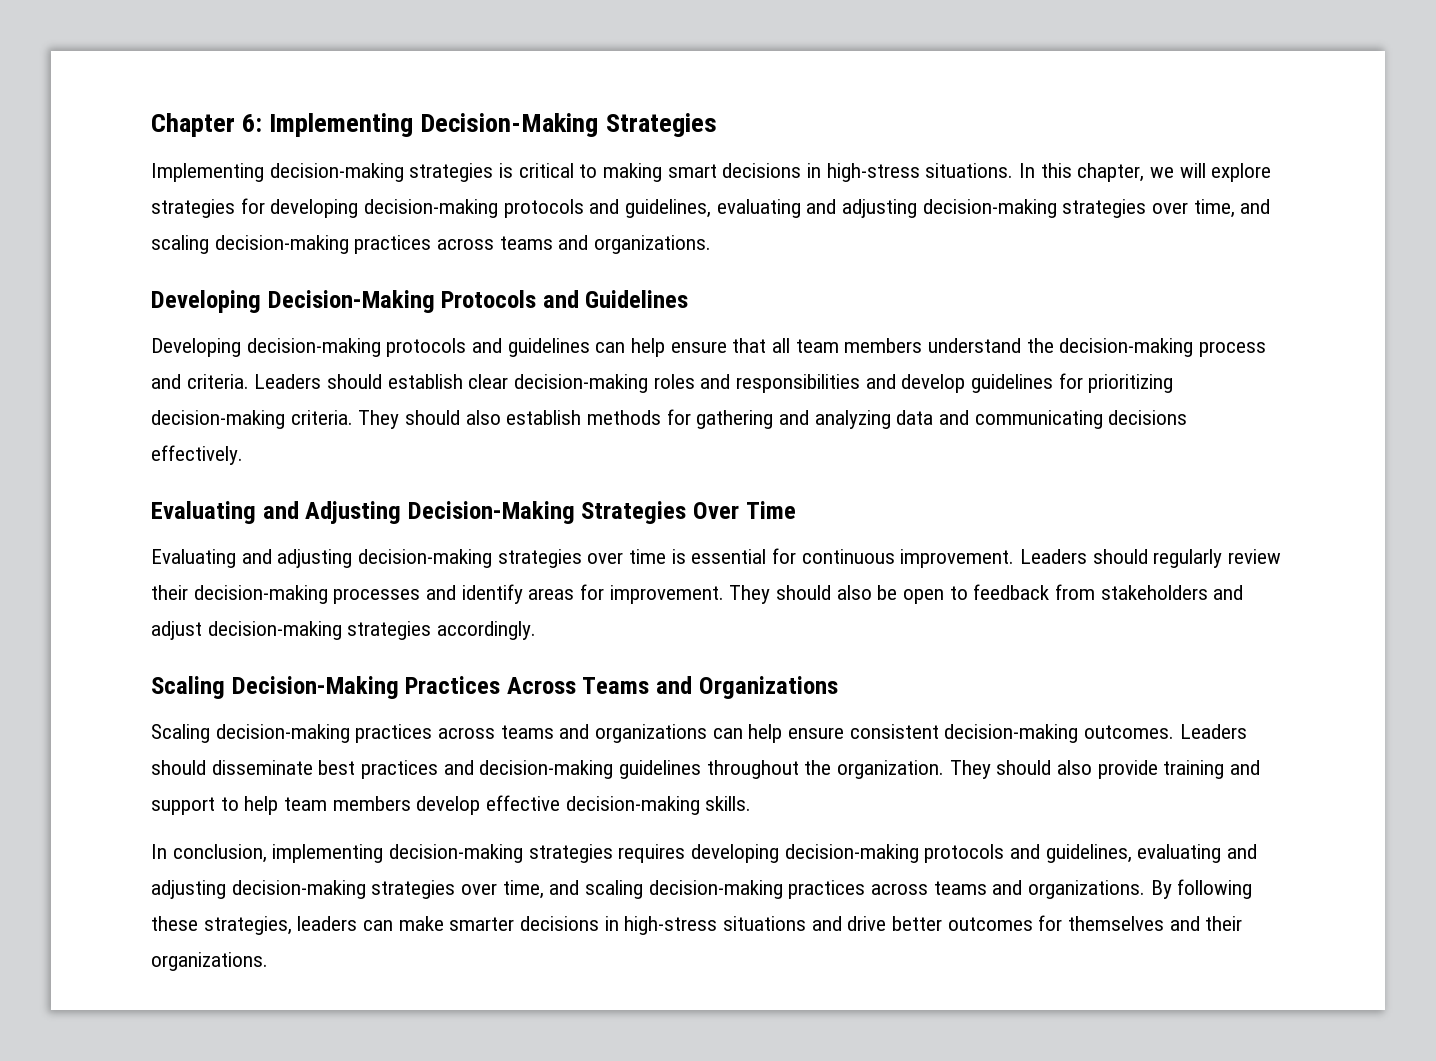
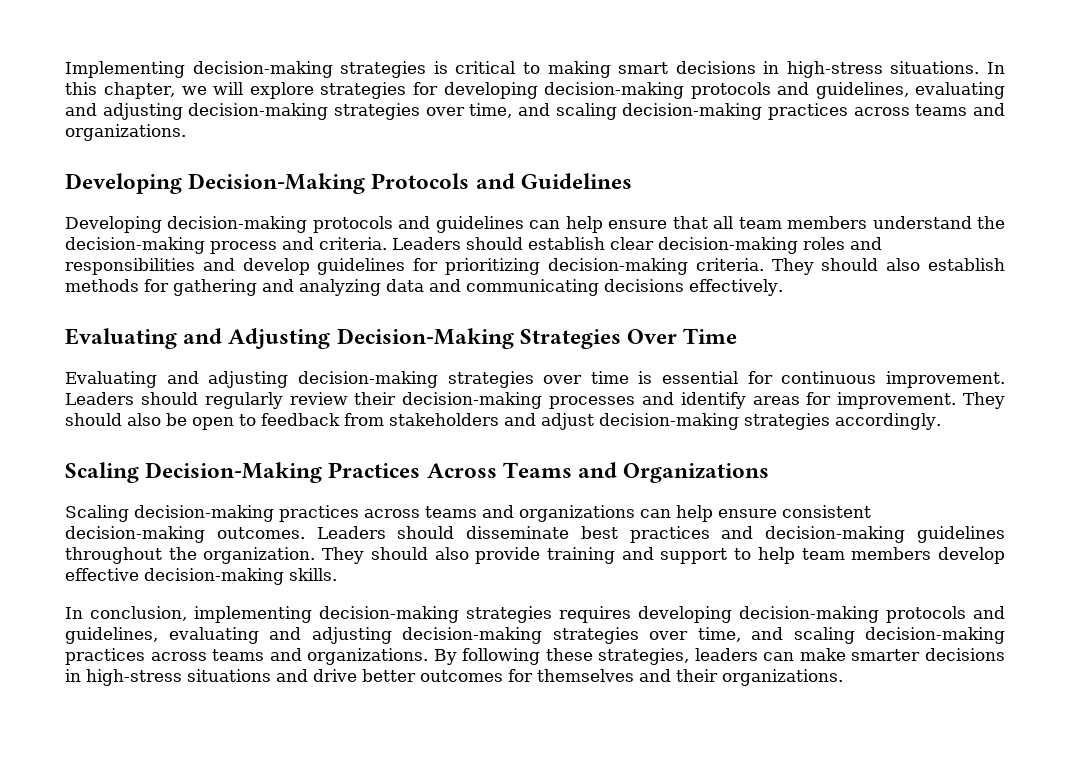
[151,113,717,137] Chapter 6: Implementing Decision-Making Strategies // -> (65, 69) none

